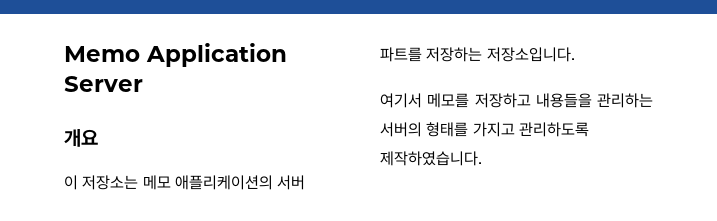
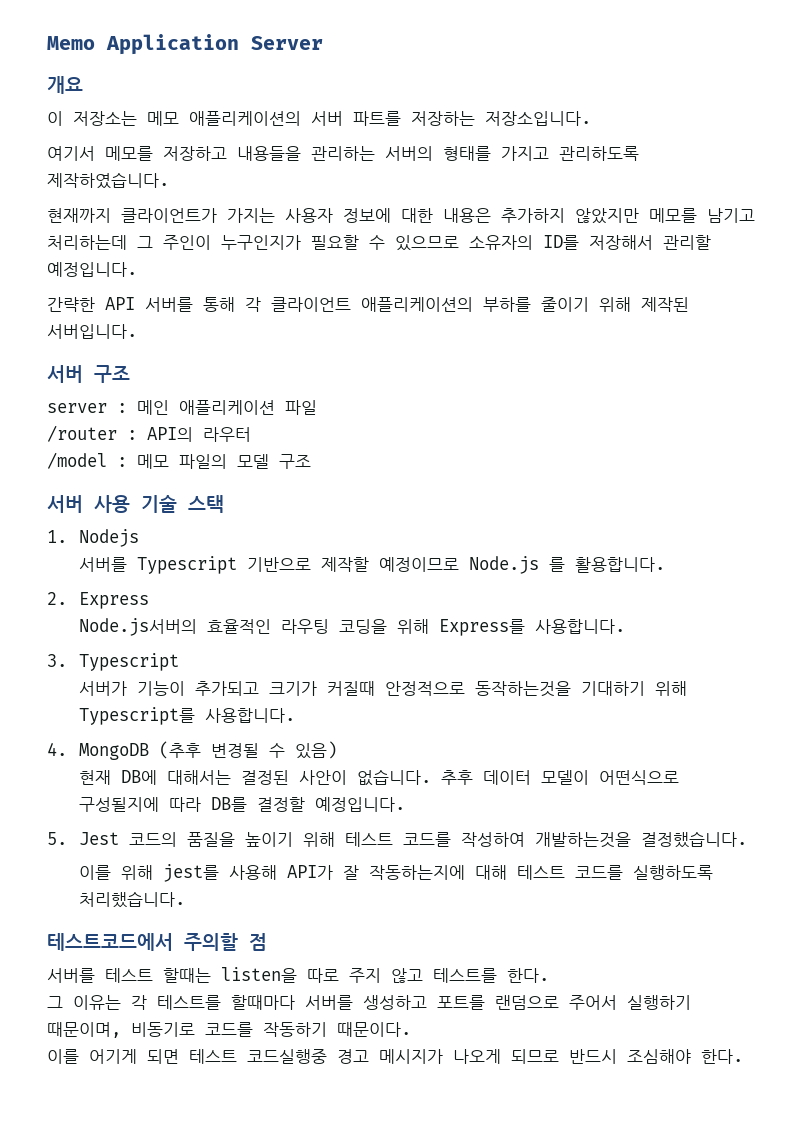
(482, 158) none -> [47,208,755,224] [47,235,711,251] [47,262,137,277] [47,297,689,312] [47,324,137,339] [47,365,130,383] [47,400,317,415] [47,425,251,442] [47,452,311,469] [47,495,224,513] [47,529,139,547] [78,556,665,574] [47,592,149,609] [78,618,625,636] [47,653,179,671] [78,681,687,697] [78,707,295,725] [47,741,337,760] [78,769,679,786] [78,797,405,812] [47,831,747,848] [78,864,713,882] [78,891,185,908] [47,933,267,951] [47,967,549,983] [47,995,691,1010] [47,1022,411,1038] [47,1049,743,1064] // 현재까지 클라이언트가 가지는 사용자 정보에 대한 내용은 추가하지 않았지만 메모를 남기고 처리하는데 그 주인이 누구인지가 필요할 수 있으므로 소유자의 ID를 저장해서 관리할 예정입니다. // 간략한 API 서버를 통해 각 클라이언트 애플리케이션의 부하를 줄이기 위해 제작된 서버입니다. // 서버 구조 // server : 메인 애플리케이션 파일 // /router : API의 라우터 // /model : 메모 파일의 모델 구조 // 서버 사용 기술 스택 // 1. Nodejs // 서버를 Typescript 기반으로 제작할 예정이므로 Node.js 를 활용합니다. // 2. Express // Node.js서버의 효율적인 라우팅 코딩을 위해 Express를 사용합니다. // 3. Typescript // 서버가 기능이 추가되고 크기가 커질때 안정적으로 동작하는것을 기대하기 위해 Typescript를 사용합니다. // 4. MongoDB (추후 변경될 수 있음) // 현재 DB에 대해서는 결정된 사안이 없습니다. 추후 데이터 모델이 어떤식으로 구성될지에 따라 DB를 결정할 예정입니다. // 5. Jest 코드의 품질을 높이기 위해 테스트 코드를 작성하여 개발하는것을 결정했습니다. // 이를 위해 jest를 사용해 API가 잘 작동하는지에 대해 테스트 코드를 실행하도록 처리했습니다. // 테스트코드에서 주의할 점 // 서버를 테스트 할때는 listen을 따로 주지 않고 테스트를 한다. // 그 이유는 각 테스트를 할때마다 서버를 생성하고 포트를 랜덤으로 주어서 실행하기 때문이며, 비동기로 코드를 작동하기 때문이다. // 이를 어기게 되면 테스트 코드실행중 경고 메시지가 나오게 되므로 반드시 조심해야 한다.

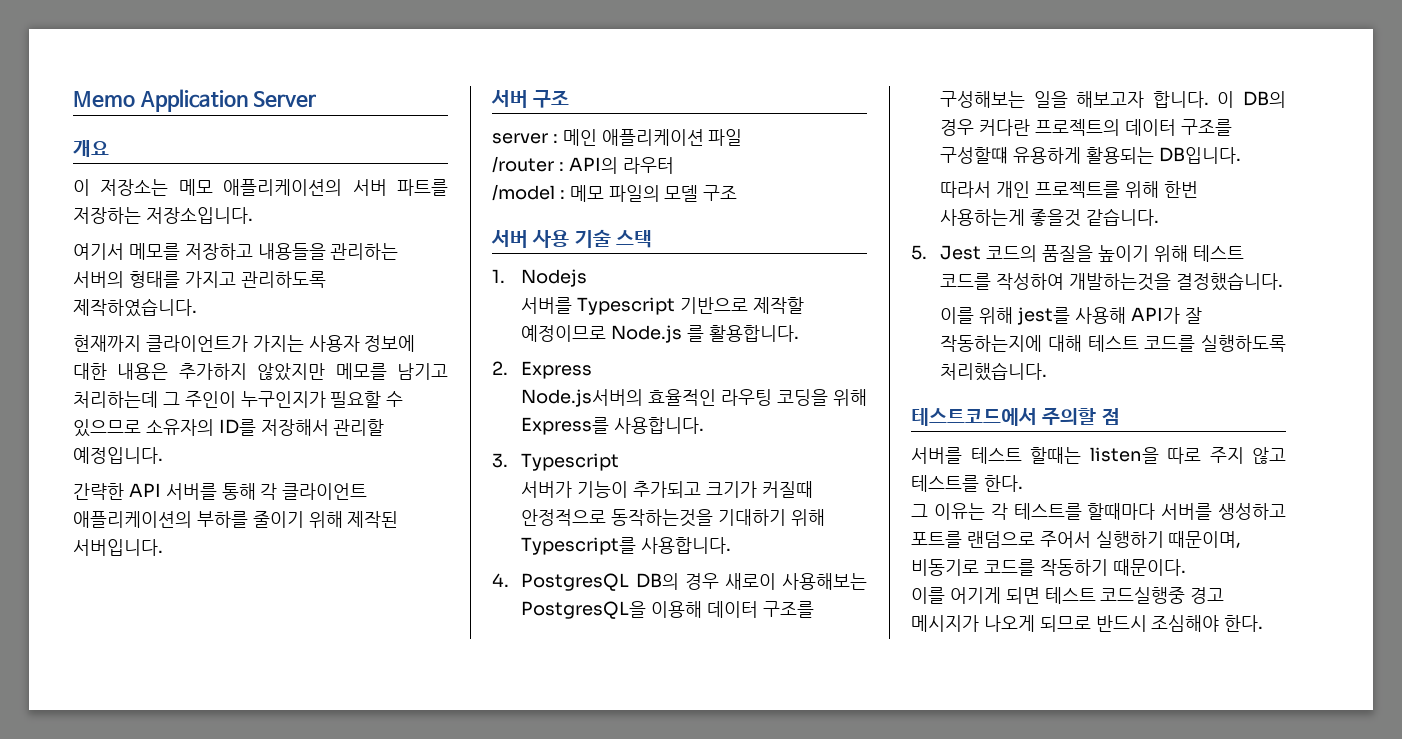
[78,741,337,760] [78,769,679,786] [78,797,405,812] MongoDB (추후 변경될 수 있음) // 현재 DB에 대해서는 결정된 사안이 없습니다. 추후 데이터 모델이 어떤식으로 구성될지에 따라 DB를 결정할 예정입니다. -> [521,573,867,591] [521,601,814,619] [940,91,1286,108] [940,119,1232,136] [940,146,1241,164] [940,181,1198,198] [940,208,1160,227] PostgresQL DB의 경우 새로이 사용해보는 PostgresQL을 이용해 데이터 구조를 구성해보는 일을 해보고자 합니다. 이 DB의 경우 커다란 프로젝트의 데이터 구조를 구성할떄 유용하게 활용되는 DB입니다. // 따라서 개인 프로젝트를 위해 한번 사용하는게 좋을것 같습니다.

